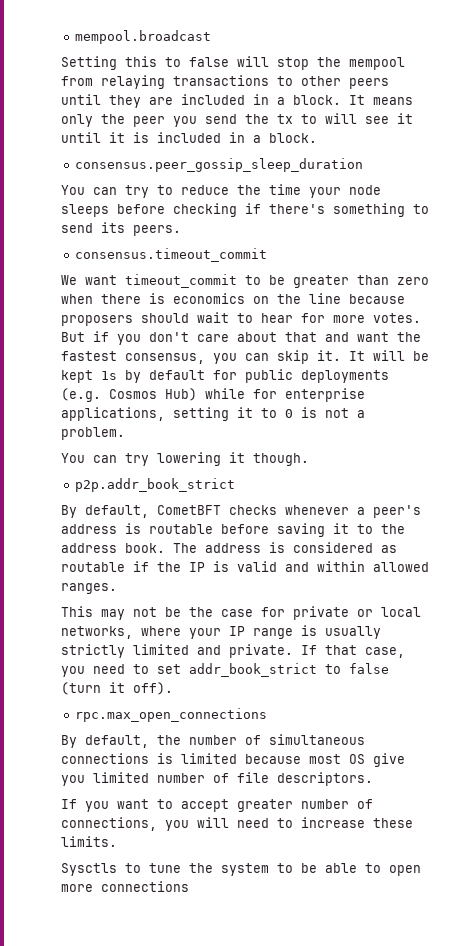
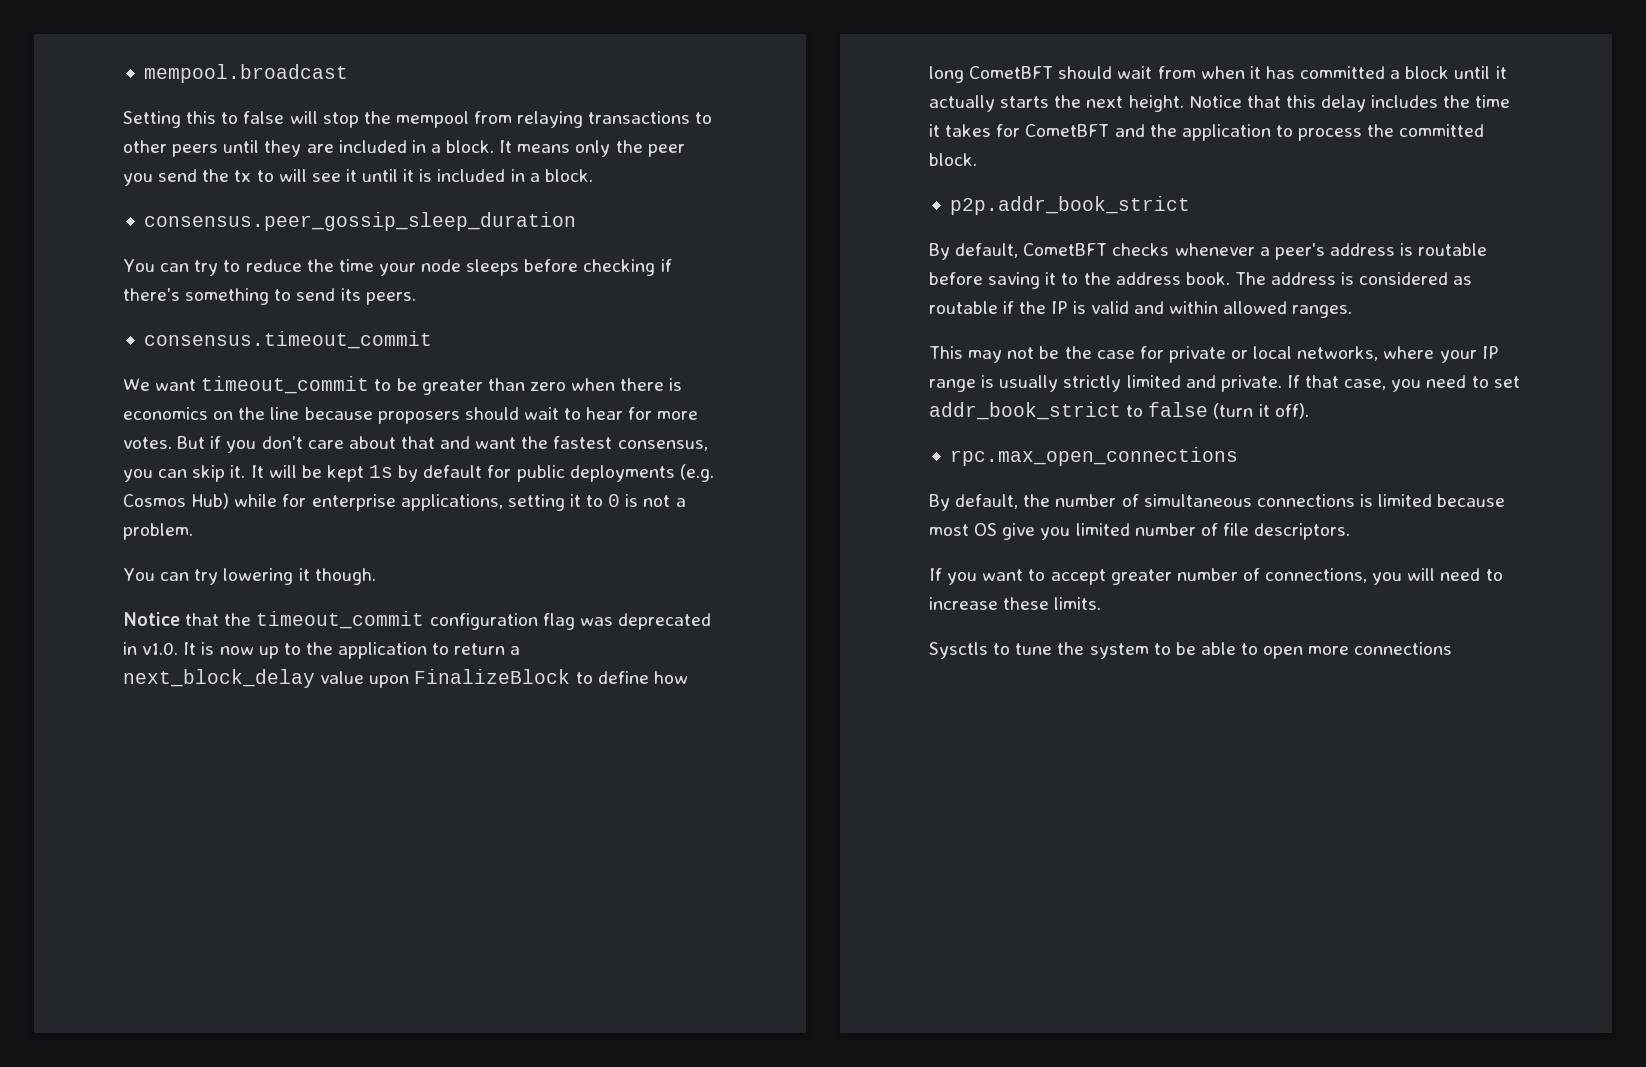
(309, 459) none -> [123,611,711,630] [123,642,521,659] [123,669,688,688] [929,66,1507,83] [929,95,1511,112] [929,124,1485,141] [929,153,977,166] // Notice that the timeout_commit configuration flag was deprecated in v1.0. It is now up to the application to return a next_block_delay value upon FinalizeBlock to define how long CometBFT should wait from when it has committed a block until it actually starts the next height. Notice that this delay includes the time it takes for CometBFT and the application to process the committed block.

